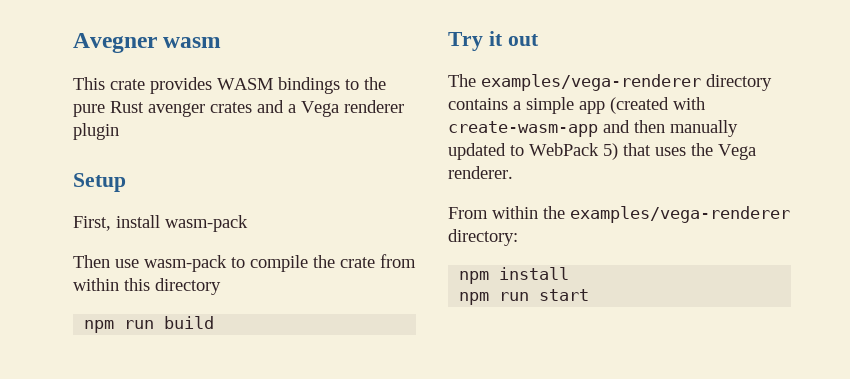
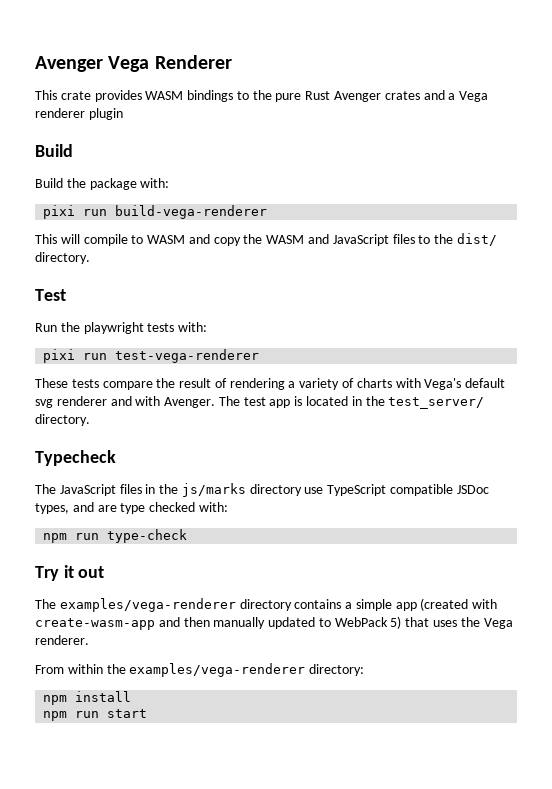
[73,33,222,53] Avegner wasm -> [35,55,232,72] Avenger Vega Renderer
[148,103,205,117] avenger -> [334,91,382,102] Avenger
[73,173,126,192] [73,215,248,232] [73,254,416,272] [73,278,221,295] [84,316,215,333] Setup // First, install wasm-pack // Then use wasm-pack to compile the crate from within this directory // npm run build -> [35,144,73,157] [35,178,170,190] [43,205,268,219] [35,233,497,246] [35,252,90,264] [35,289,66,301] [35,322,208,334] [43,349,260,363] [35,378,506,390] [35,396,485,409] [35,414,90,426] [35,450,116,466] [35,483,489,497] [35,502,228,514] [43,529,188,543] Build // Build the package with: // pixi run build-vega-renderer // This will compile to WASM and copy the WASM and JavaScript files to the dist/ directory. // Test // Run the playwright tests with: // pixi run test-vega-renderer // These tests compare the result of rendering a variety of charts with Vega's default svg renderer and with Avenger. The test app is located in the test_server/ directory. // Typecheck // The JavaScript files in the js/marks directory use TypeScript compatible JSDoc types, and are type checked with: // npm run type-check

